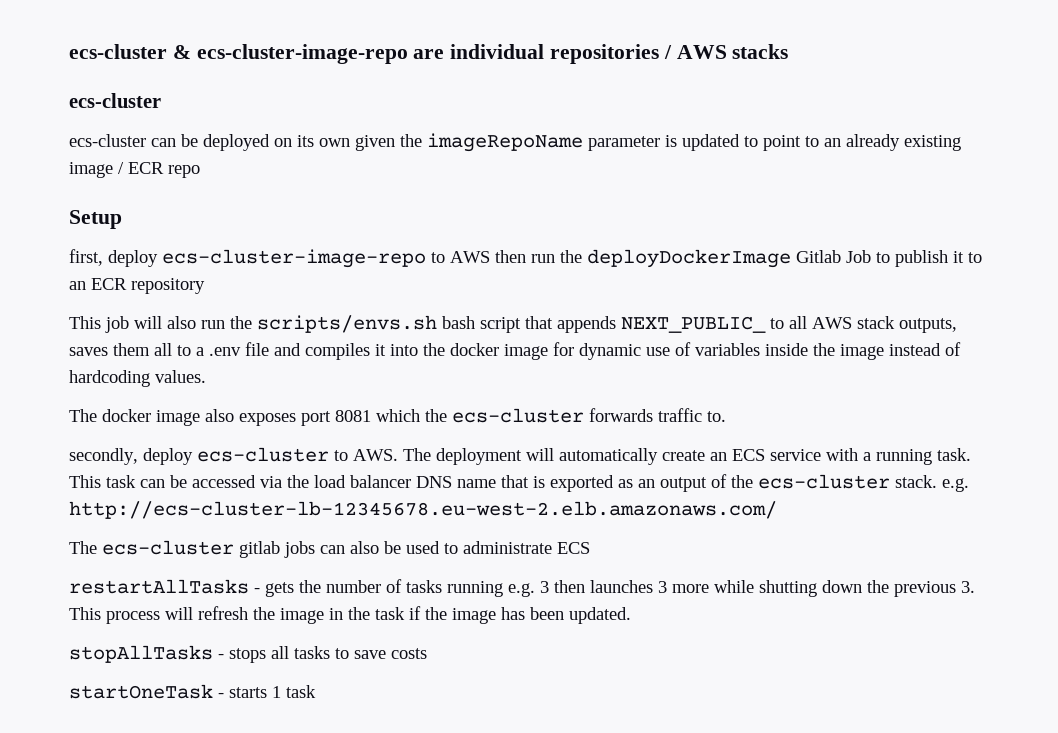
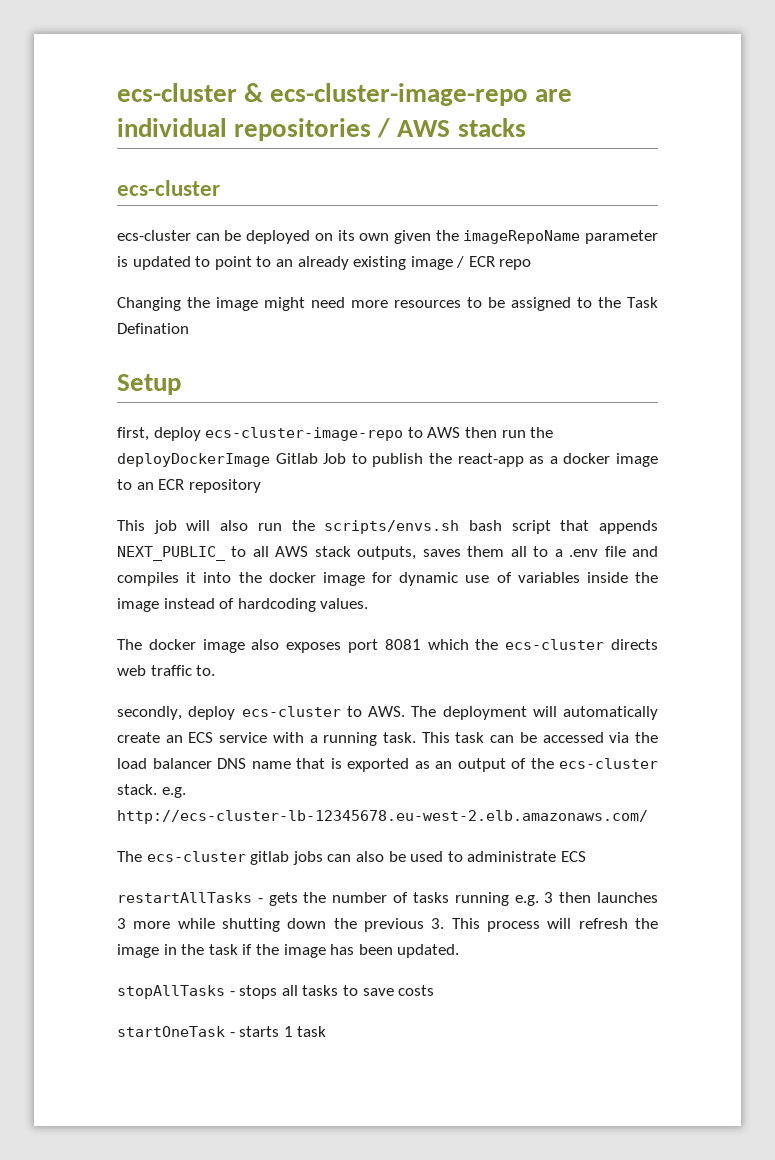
(200, 171) none -> [117,297,658,311] [117,323,189,334] // Changing the image might need more resources to be assigned to the Task Defination
[953,251,964,263] it -> [429,453,659,467] the react-app as a docker image
[589,408,653,422] forwards -> [611,639,658,650] [117,665,146,676] directs web

